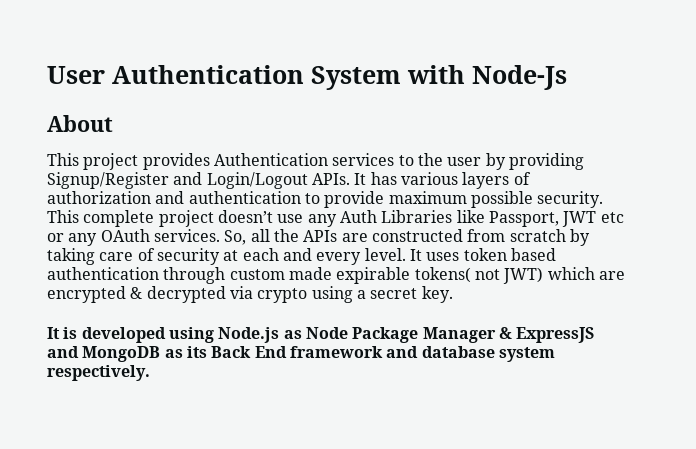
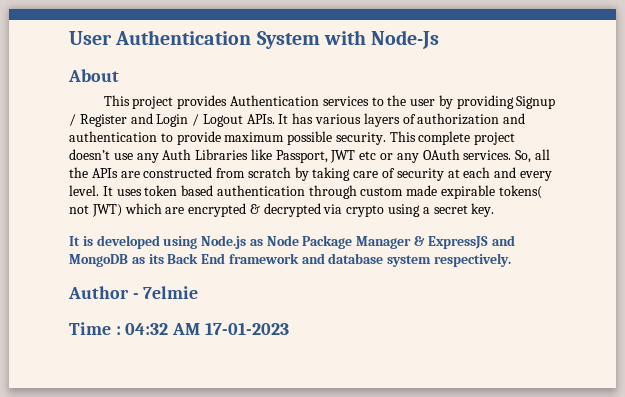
[47,172,308,189] Signup/Register and Login/Logout -> [516,96,556,109] [69,113,243,127] Signup / Register and Login / Logout
(150, 373) none -> [68,286,199,299] [69,322,289,335] // Author - 7elmie // Time : 04:32 AM 17-01-2023

